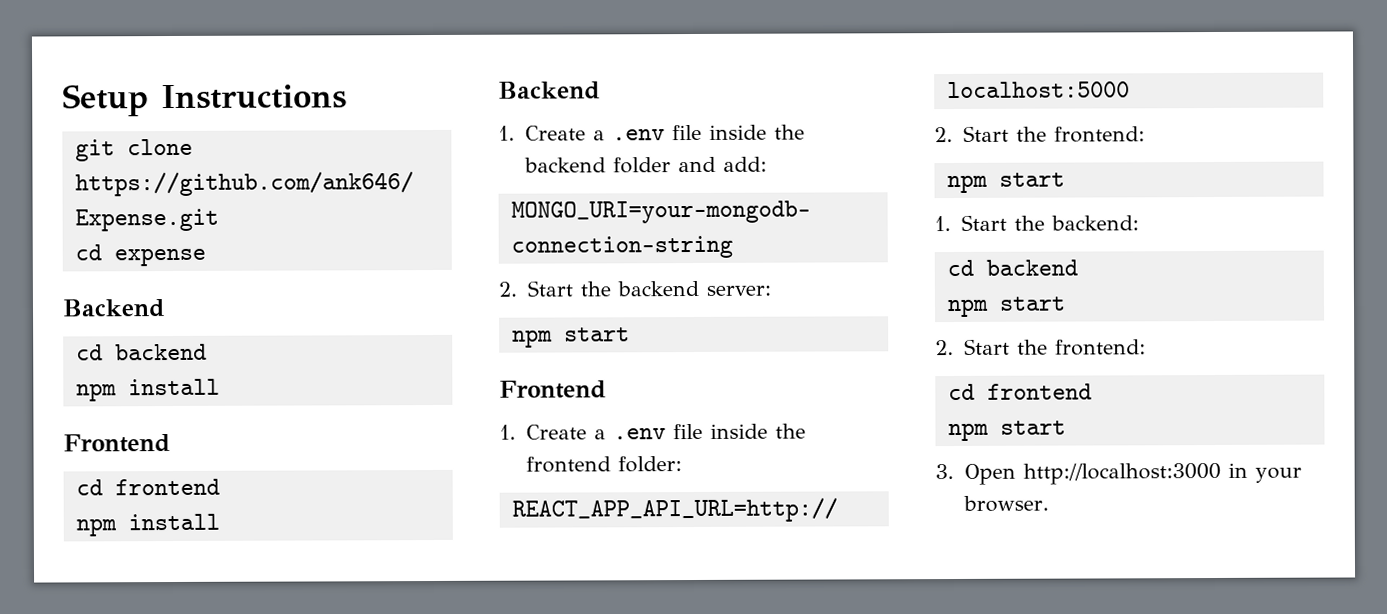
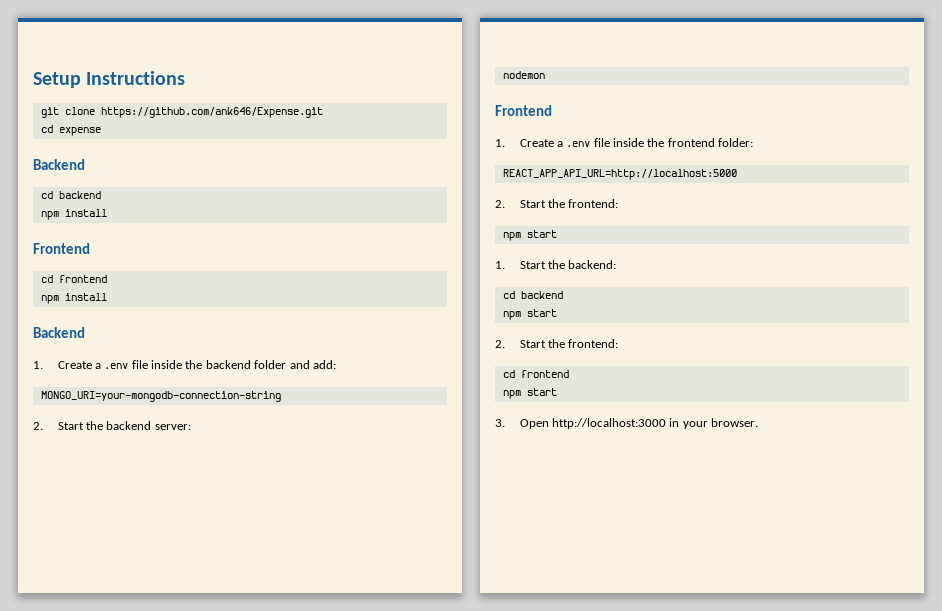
[511,327,630,348] npm start -> [502,71,545,79] nodemon

